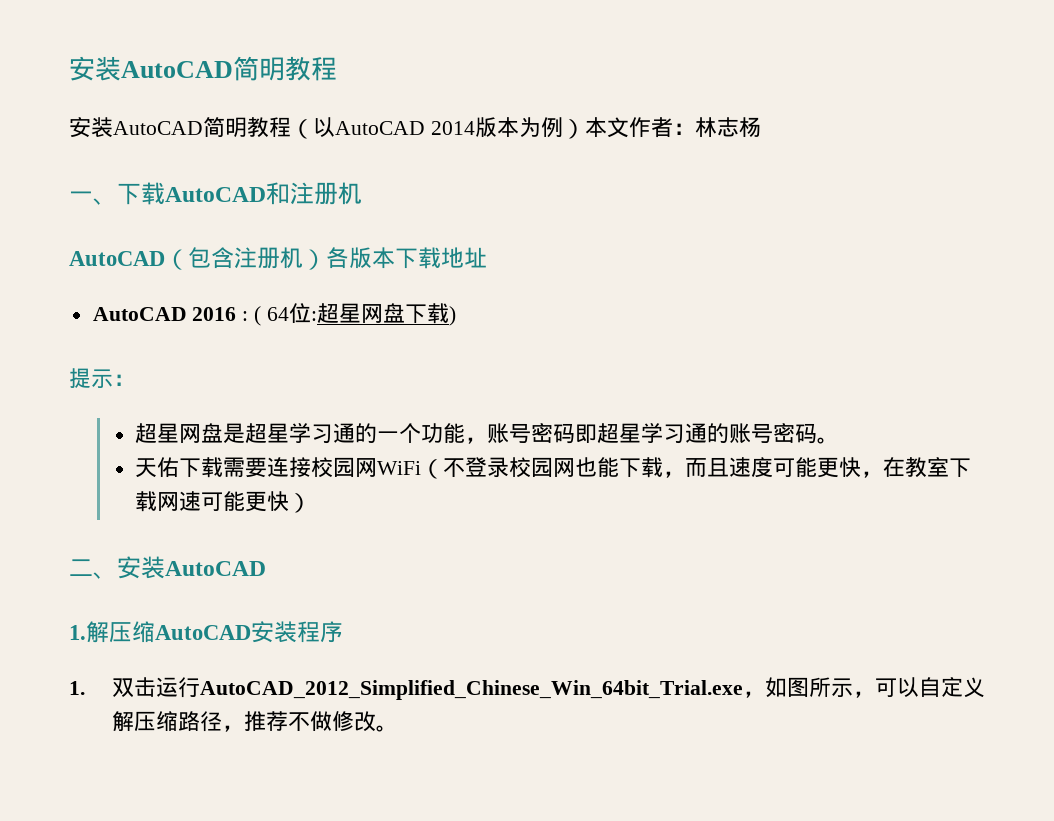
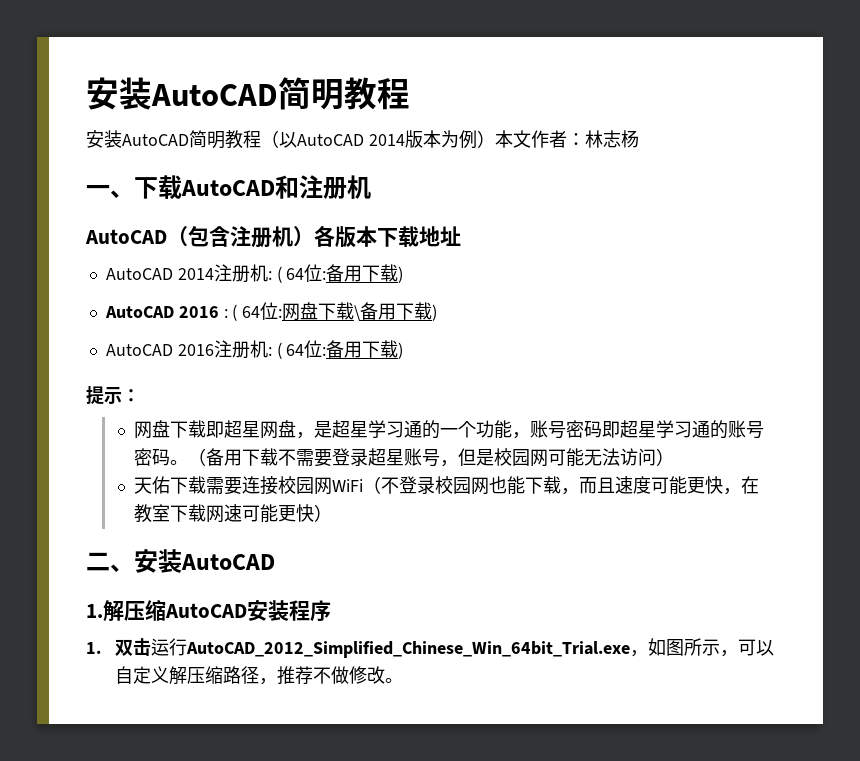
(487, 257) none -> [105,264,404,283] // AutoCAD 2014注册机: ( 64位:备用下载)
[316,303,449,324] 超星网盘下载 -> [282,302,438,321] [105,340,399,359] 网盘下载\备用下载) // AutoCAD 2016注册机: ( 64位:备用下载
[135,423,224,444] 超星网盘 -> [134,420,315,439] 网盘下载即超星网盘，
(840, 440) none -> [188,448,675,467] （备用下载不需要登录超星账号，但是校园网可能无法访问）

